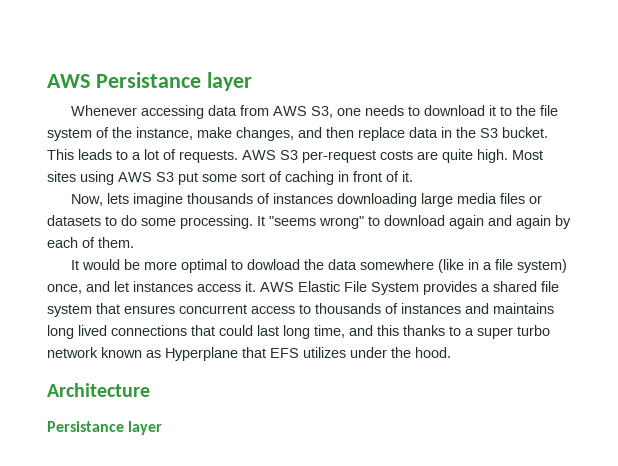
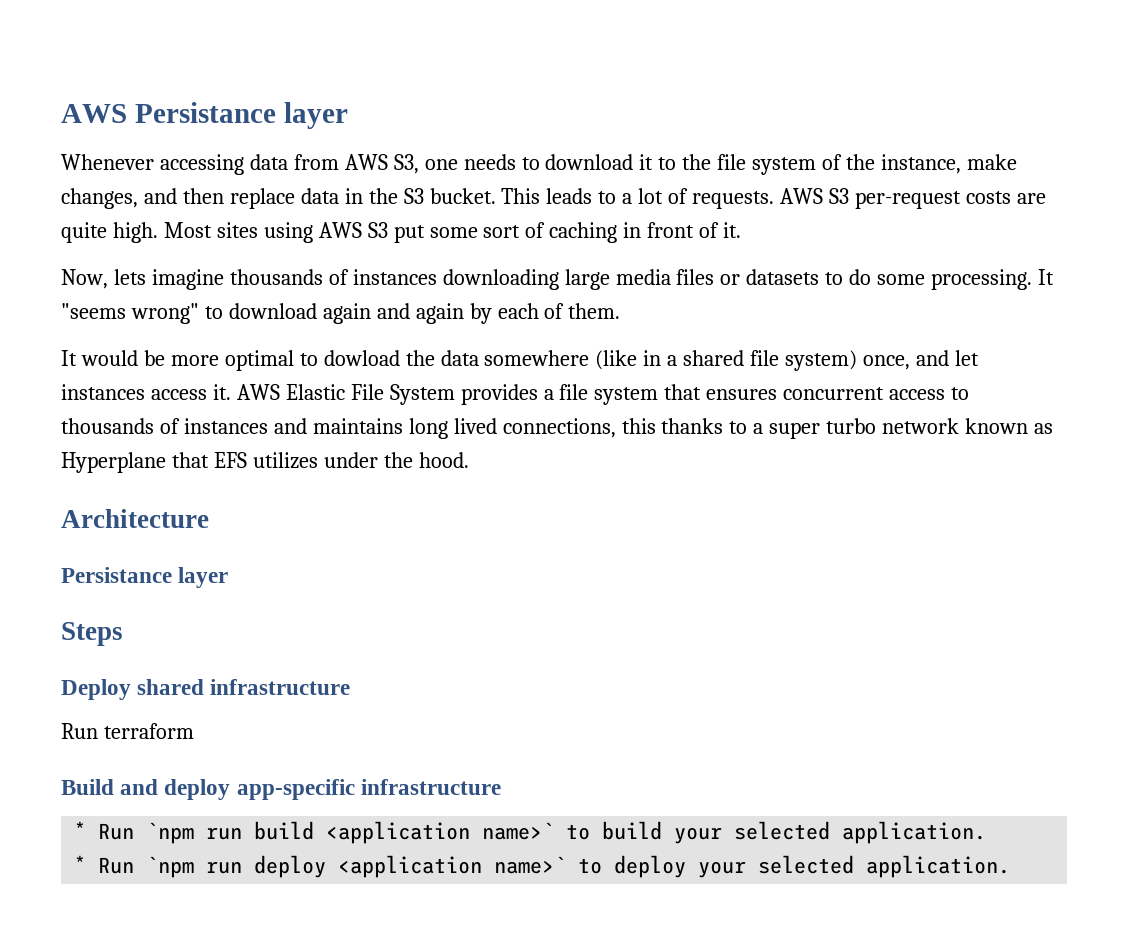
(492, 266) none -> [683,350,745,366] shared
[493,281,537,292] shared -> (554, 394) none
[111,325,373,339] connections that could last long time, and -> [502,418,616,438] connections,
(163, 428) none -> [61,622,123,646] [61,679,351,700] [61,723,194,739] [61,779,501,800] [74,821,987,844] [74,855,1011,878] // Steps // Deploy shared infrastructure // Run terraform // Build and deploy app-specific infrastructure // * Run `npm run build <application name>` to build your selected application. // * Run `npm run deploy <application name>` to deploy your selected application.

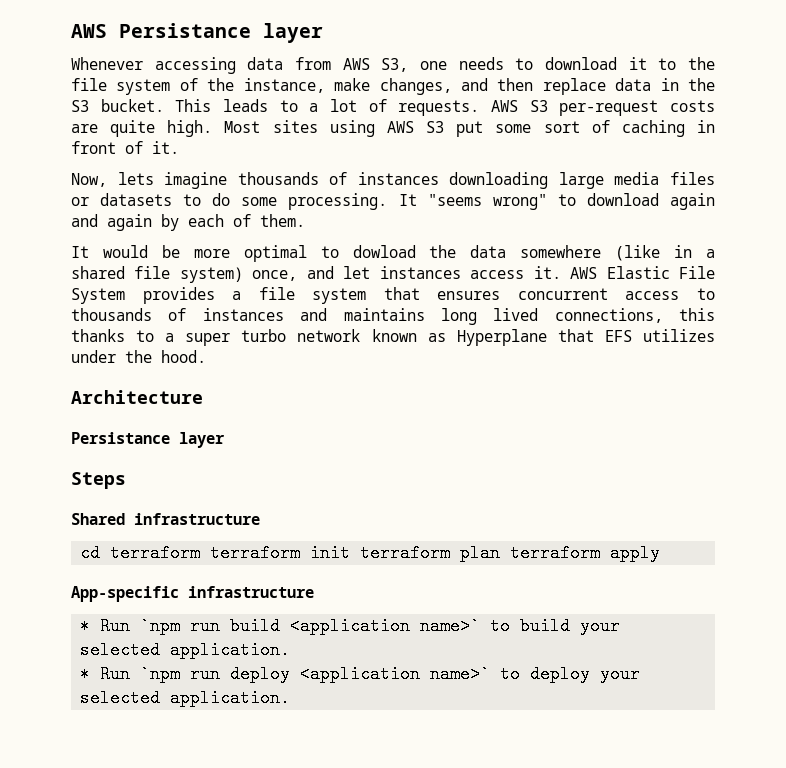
[61,679,351,700] [61,723,194,739] [61,779,355,800] Deploy shared infrastructure // Run terraform // Build and deploy app-specific -> [71,513,260,525] [80,544,661,562] [71,586,179,602] Shared infrastructure // cd terraform terraform init terraform plan terraform apply // App-specific

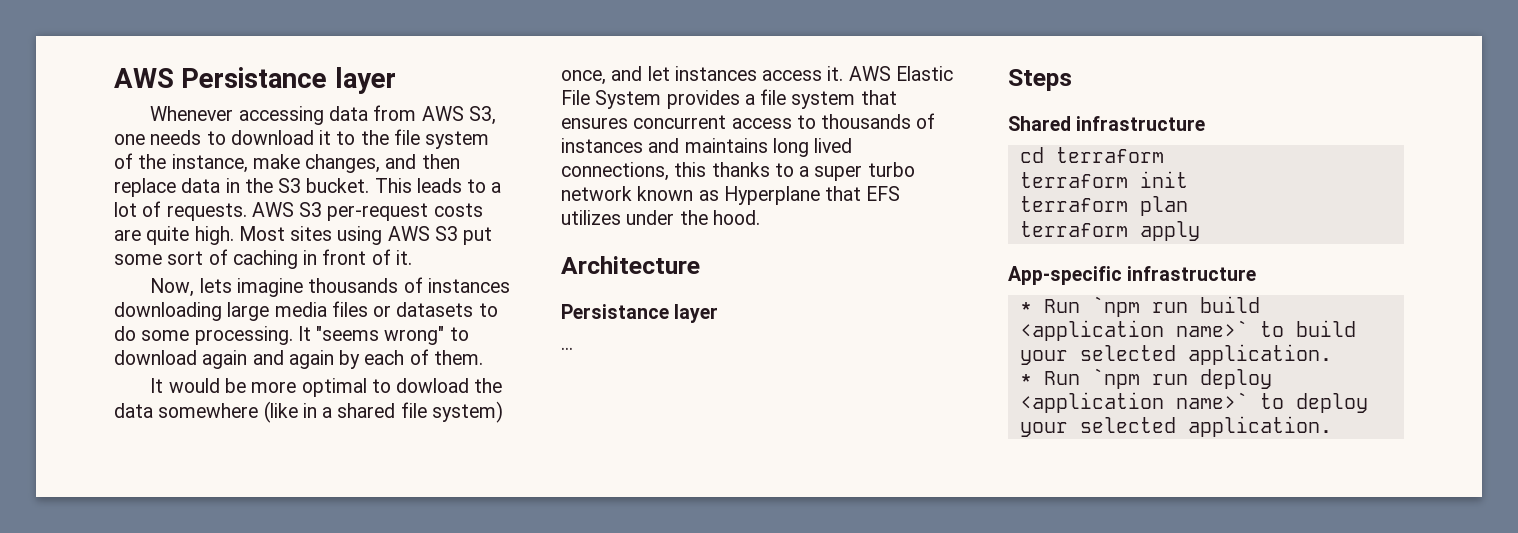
(225, 440) none -> [561,347,573,350] // ...
(201, 553) none -> (1164, 155) //
(351, 553) none -> (1188, 179) //
(501, 553) none -> (1188, 206) //

